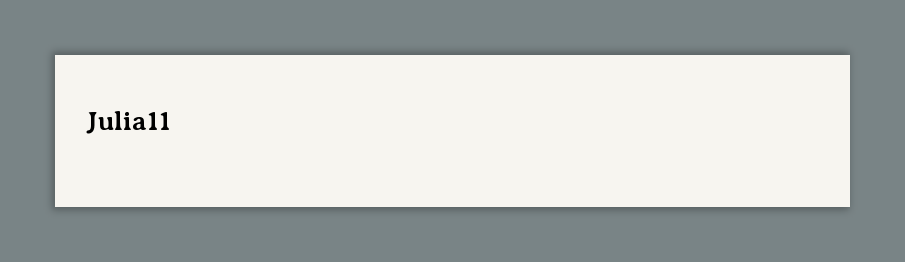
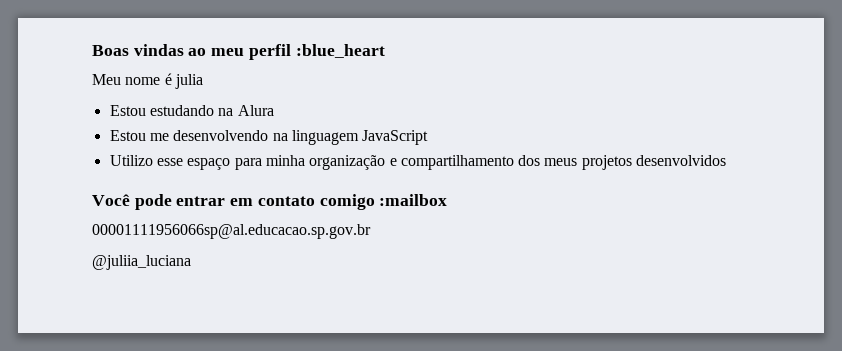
[86,111,171,134] Julia11 -> [92,44,385,60] [92,73,203,89] [109,105,274,116] [109,130,429,145] [109,155,727,170] [92,194,448,210] [92,224,371,239] [92,255,191,270] Boas vindas ao meu perfil :blue_heart // Meu nome é julia // Estou estudando na Alura // Estou me desenvolvendo na linguagem JavaScript // Utilizo esse espaço para minha organização e compartilhamento dos meus projetos desenvolvidos // Você pode entrar em contato comigo :mailbox // 00001111956066sp@al.educacao.sp.gov.br // @juliia_luciana

